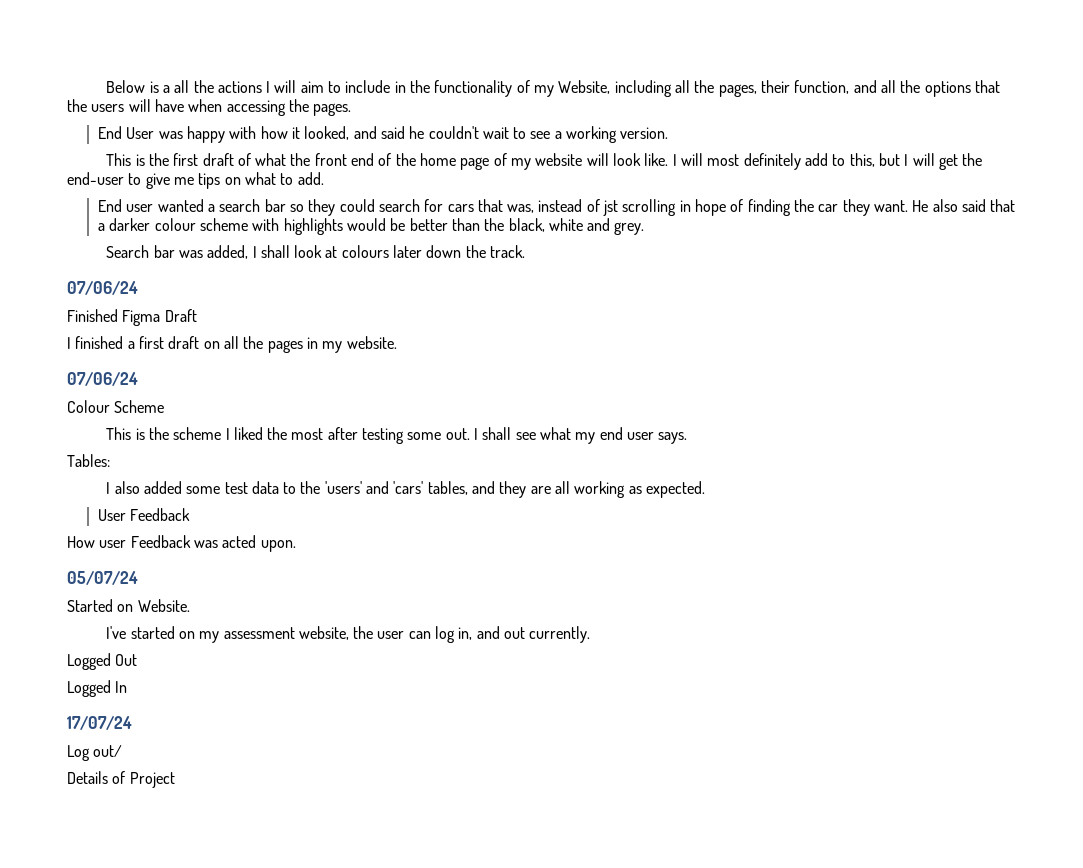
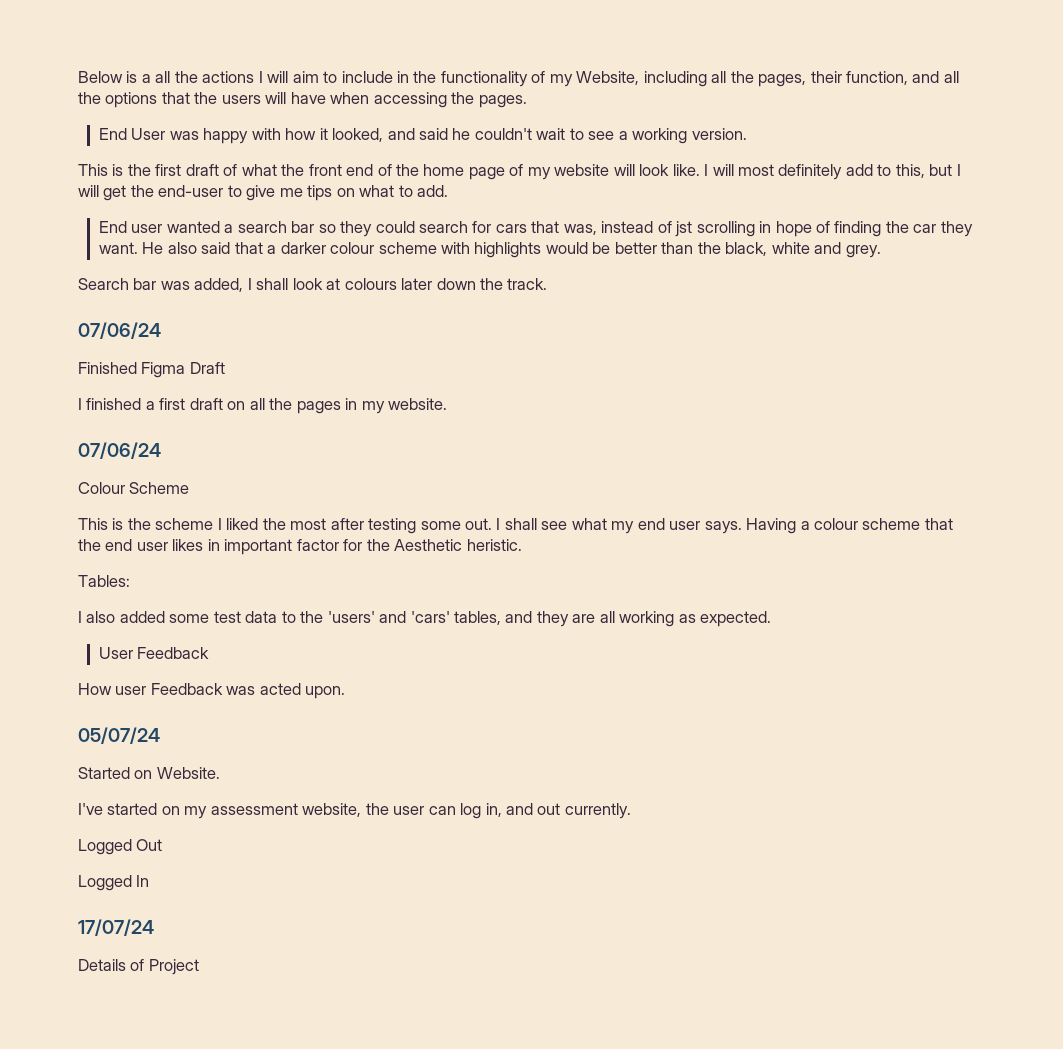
(688, 438) none -> [746,518,953,534] [78,539,522,555] Having a colour scheme that the end user likes in important factor for the Aesthetic heristic.
[67,745,123,761] // Log out/ -> (154, 927) none

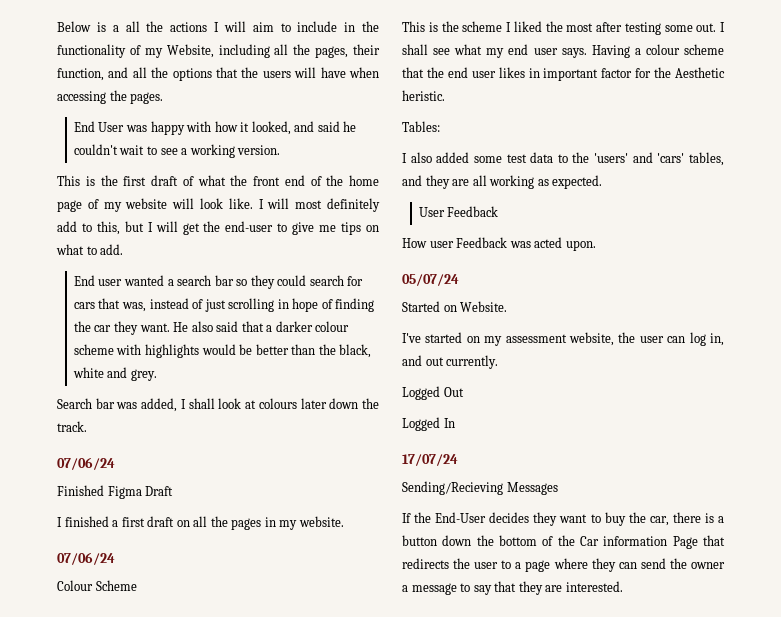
[675,221,693,237] jst -> [204,299,226,312] just
[78,959,199,975] Details of Project -> [402,481,558,495] [402,512,724,526] [402,535,725,549] [402,558,725,572] [402,581,623,595] Sending/Recieving Messages // If the End-User decides they want to buy the car, there is a button down the bottom of the Car information Page that redirects the user to a page where they can send the owner a message to say that they are interested.

